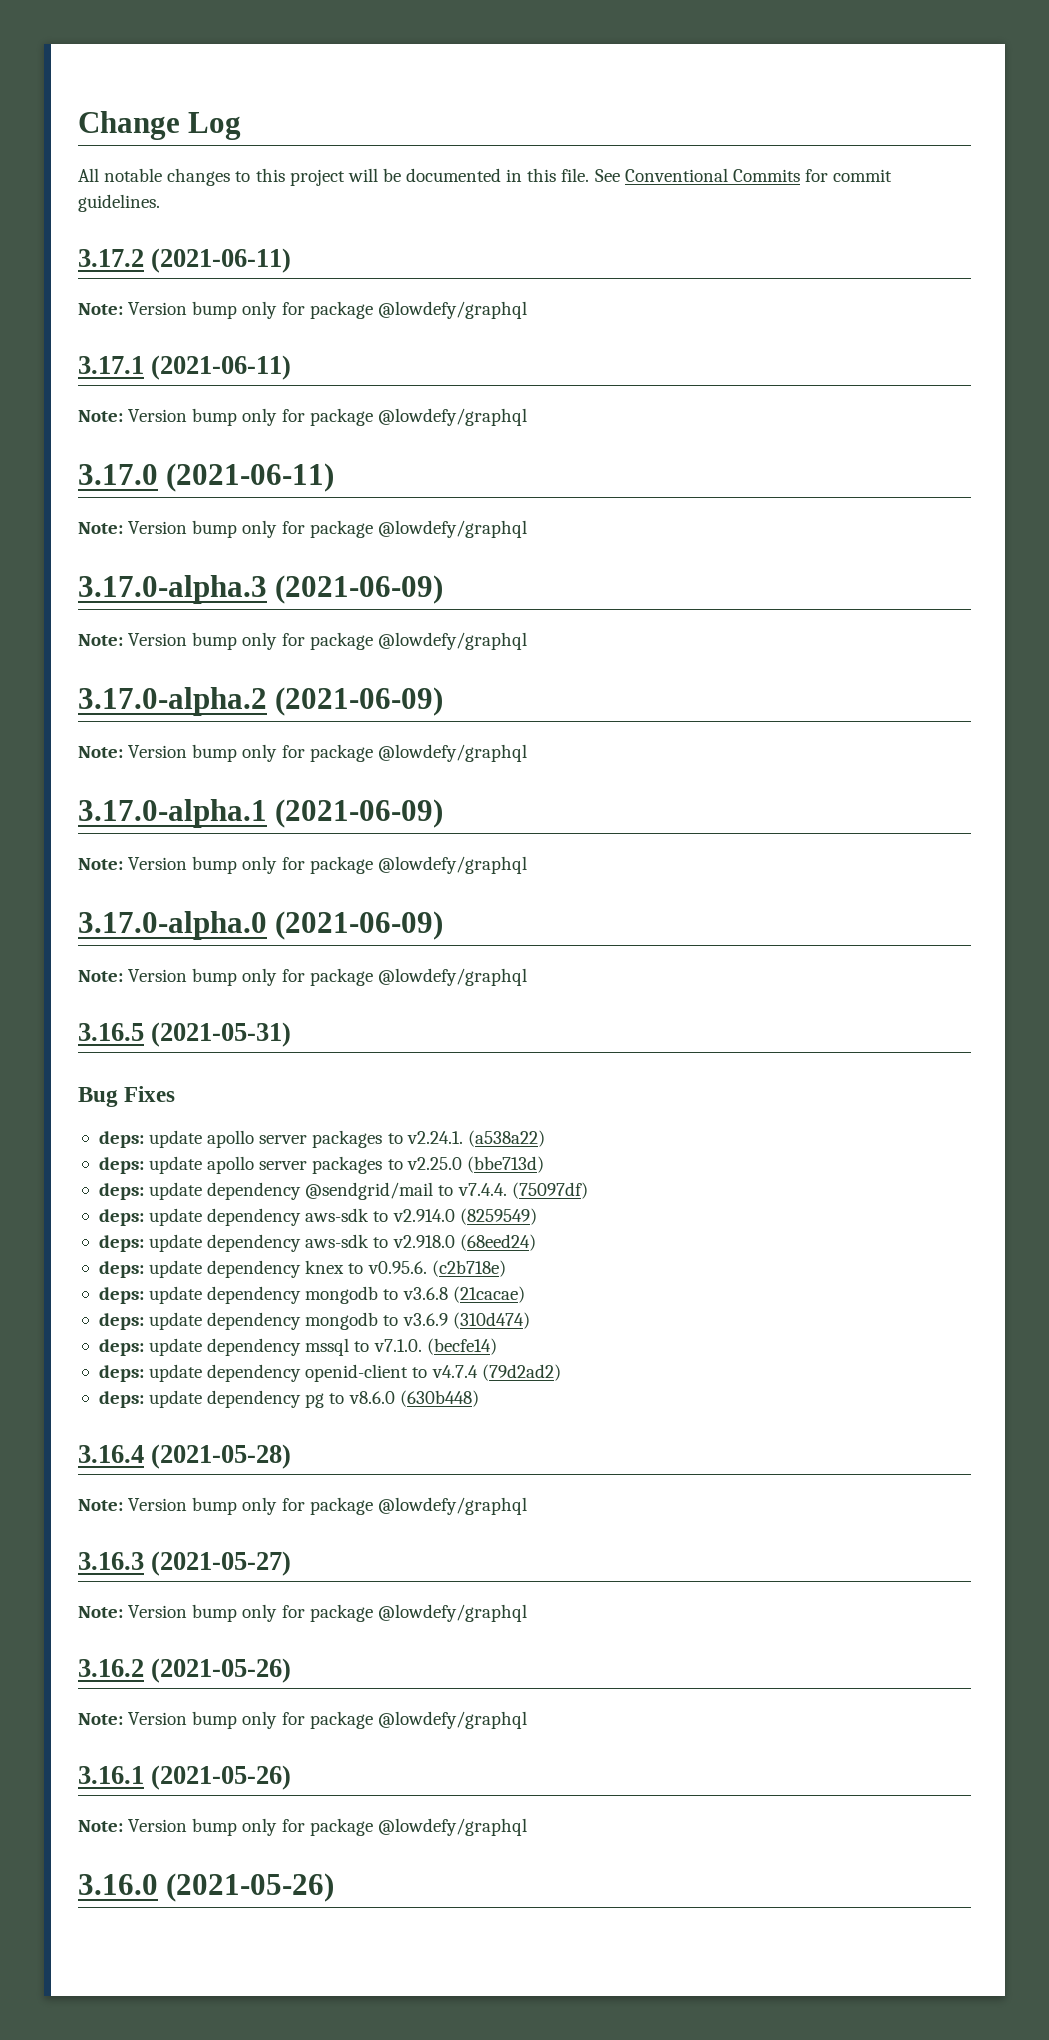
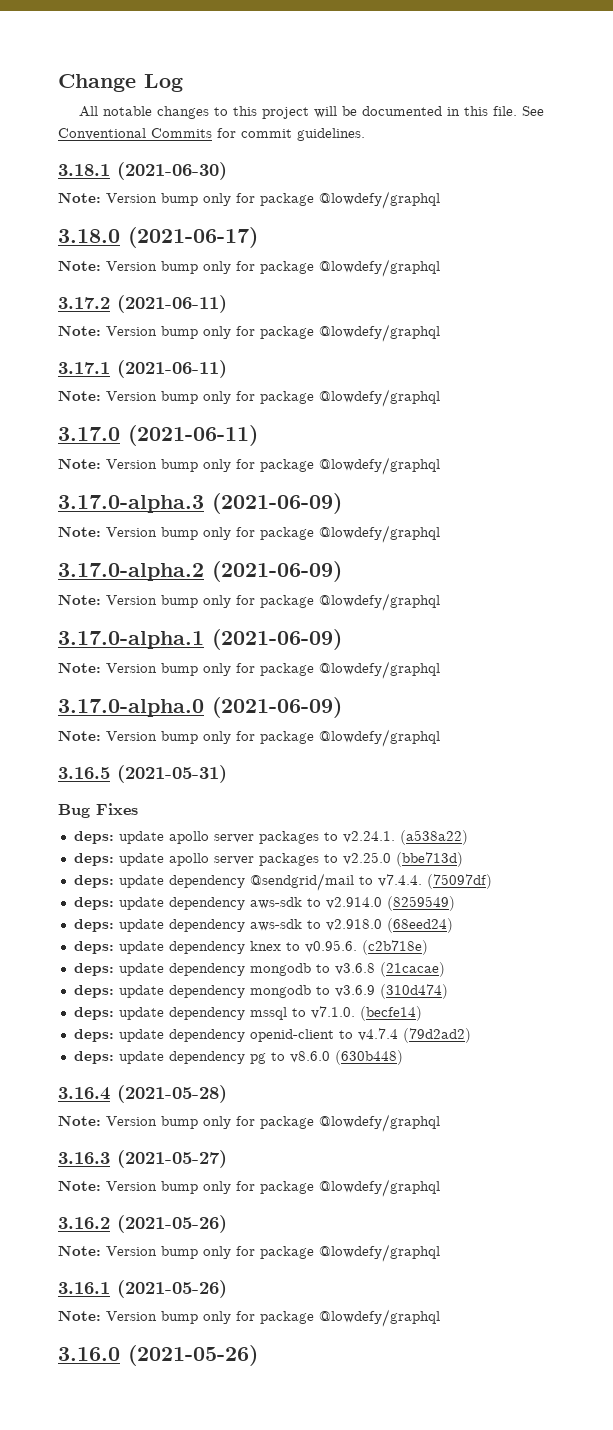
(160, 203) none -> [58,162,227,180] [58,191,440,209] [58,227,258,248] [58,259,440,277] // 3.18.1 (2021-06-30) // Note: Version bump only for package @lowdefy/graphql // 3.18.0 (2021-06-17) // Note: Version bump only for package @lowdefy/graphql

